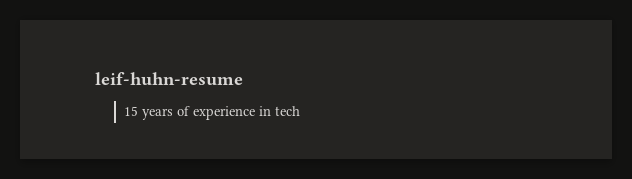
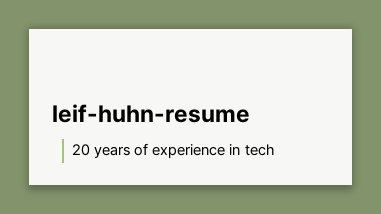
[123,106,138,116] 15 -> [72,144,91,156] 20

